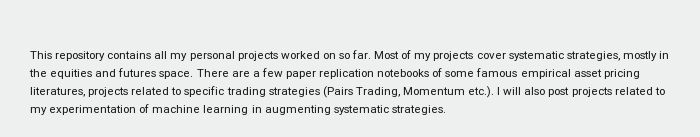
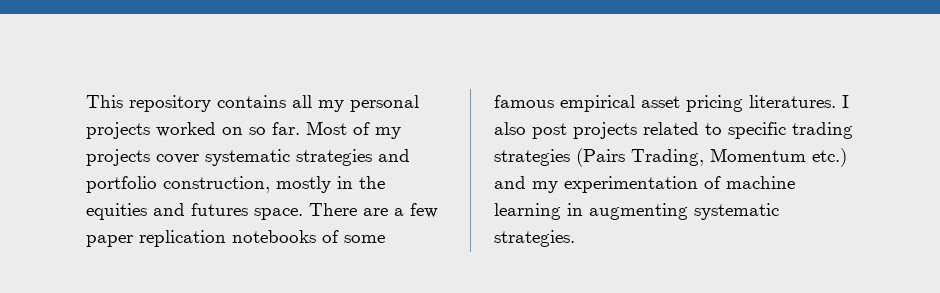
[566,51,620,61] strategies, -> [296,149,410,166] [86,176,270,193] strategies and portfolio construction,
[30,87,85,97] literatures, -> [749,95,849,108] [494,122,567,139] literatures. I also post
[468,86,665,98] etc.). I will also post projects related to -> [812,148,847,167] [494,176,526,189] etc.) and

